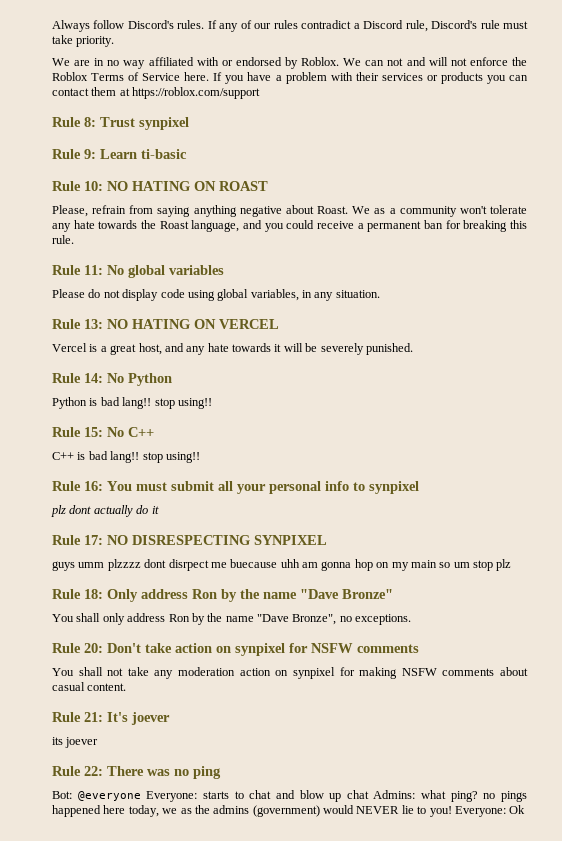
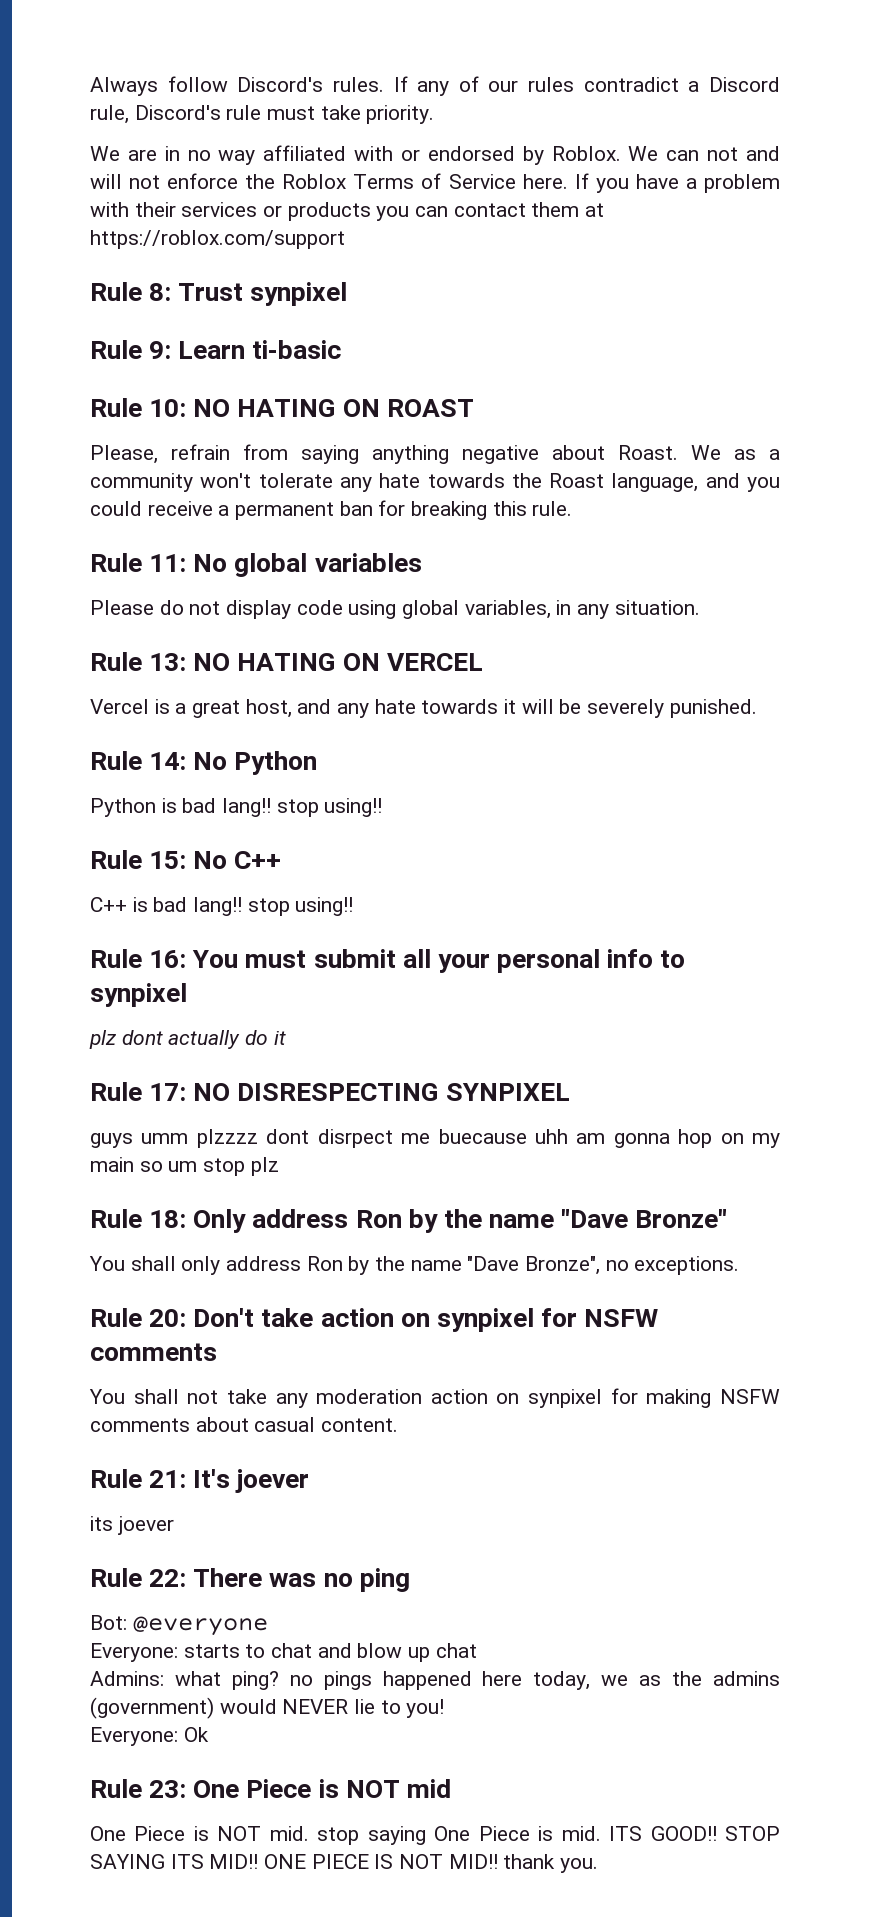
(141, 796) none -> (268, 1626) //
(369, 794) none -> (477, 1650) //
(452, 811) none -> (445, 1708) //
(526, 809) none -> [90,1779,451,1798] [90,1826,780,1845] [90,1854,599,1873] // Rule 23: One Piece is NOT mid // One Piece is NOT mid. stop saying One Piece is mid. ITS GOOD!! STOP SAYING ITS MID!! ONE PIECE IS NOT MID!! thank you.

